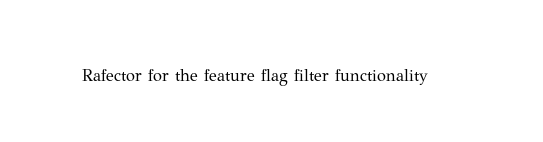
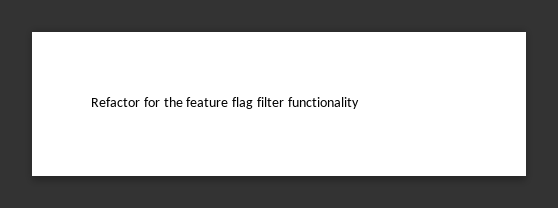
[82,69,142,82] Rafector -> [91,97,140,107] Refactor

